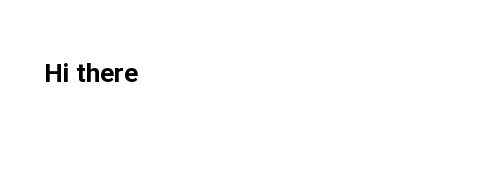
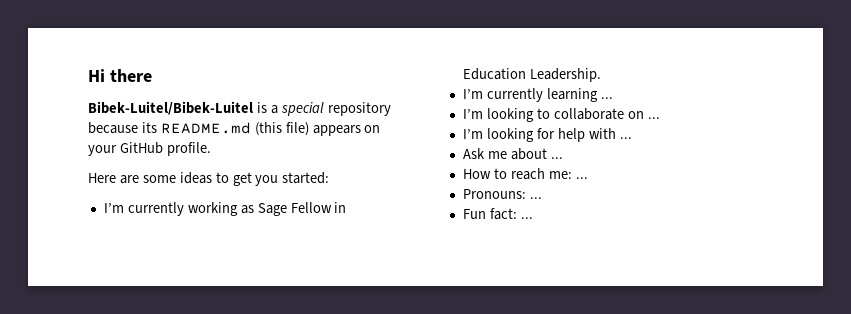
(139, 72) none -> [88,101,391,116] [88,122,381,136] [88,142,211,156] [88,172,330,186] [103,202,347,216] [462,68,601,82] [462,88,613,102] [462,108,660,122] [462,128,632,142] [462,148,563,160] [462,168,588,180] [462,189,542,199] [462,208,533,220] // Bibek-Luitel/Bibek-Luitel is a special repository because its README.md (this file) appears on your GitHub profile. // Here are some ideas to get you started: // I’m currently working as Sage Fellow in Education Leadership. // I’m currently learning ... // I’m looking to collaborate on ... // I’m looking for help with ... // Ask me about ... // How to reach me: ... // Pronouns: ... // Fun fact: ...

